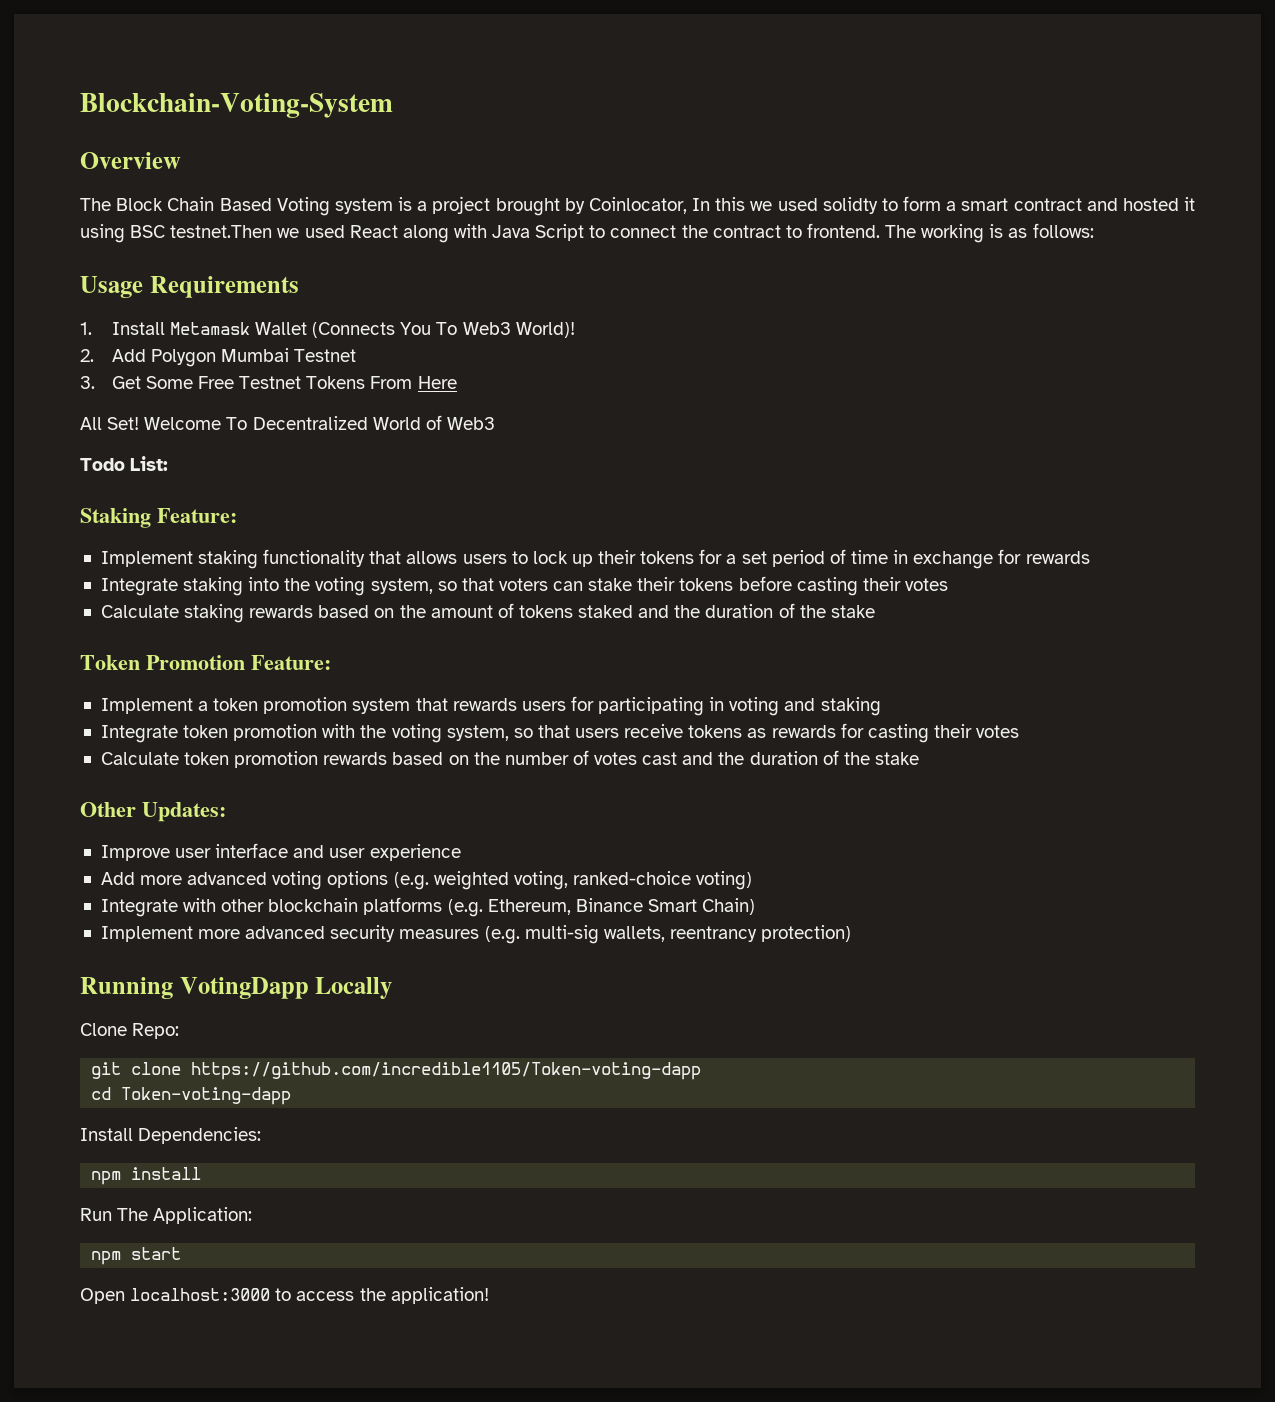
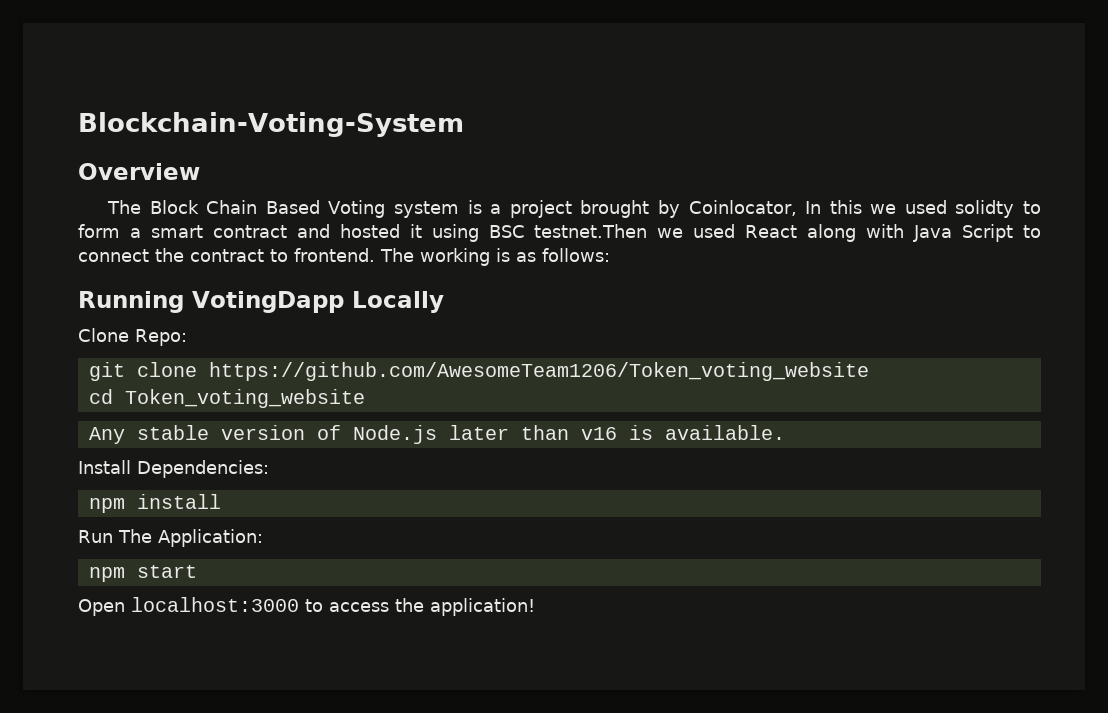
[80,276,299,298] [80,322,575,338] [80,348,357,367] [80,376,457,389] [80,415,495,430] [80,456,169,471] [80,508,237,528] [100,549,1090,569] [100,576,948,596] [100,603,875,623] [80,655,331,670] [100,696,881,716] [100,723,1020,743] [100,750,919,768] [80,802,226,822] [100,843,461,861] [100,871,753,890] [100,897,756,917] [100,925,852,944] // Usage Requirements // 1. Install Metamask Wallet (Connects You To Web3 World)! // 2. Add Polygon Mumbai Testnet // 3. Get Some Free Testnet Tokens From Here // All Set! Welcome To Decentralized World of Web3 // Todo List: // Staking Feature: // Implement staking functionality that allows users to lock up their tokens for a set period of time in exchange for rewards // Integrate staking into the voting system, so that voters can stake their tokens before casting their votes // Calculate staking rewards based on the amount of tokens staked and the duration of the stake // Token Promotion Feature: // Implement a token promotion system that rewards users for participating in voting and staking // Integrate token promotion with the voting system, so that users receive tokens as rewards for casting their votes // Calculate token promotion rewards based on the number of votes cast and the duration of the stake // Other Updates: // Improve user interface and user experience // Add more advanced voting options (e.g. weighted voting, ranked-choice voting) // Integrate with other blockchain platforms (e.g. Ethereum, Binance Smart Chain) // Implement more advanced security measures (e.g. multi-sig wallets, reentrancy protection) -> (610, 255) none
[191,1062,702,1080] https://github.com/incredible1105/Token-voting-dapp -> [208,362,869,381] https://github.com/AwesomeTeam1206/Token_voting_website
[121,1087,292,1105] Token-voting-dapp -> [124,389,365,408] [88,425,785,444] Token_voting_website // Any stable version of Node.js later than v16 is available.

